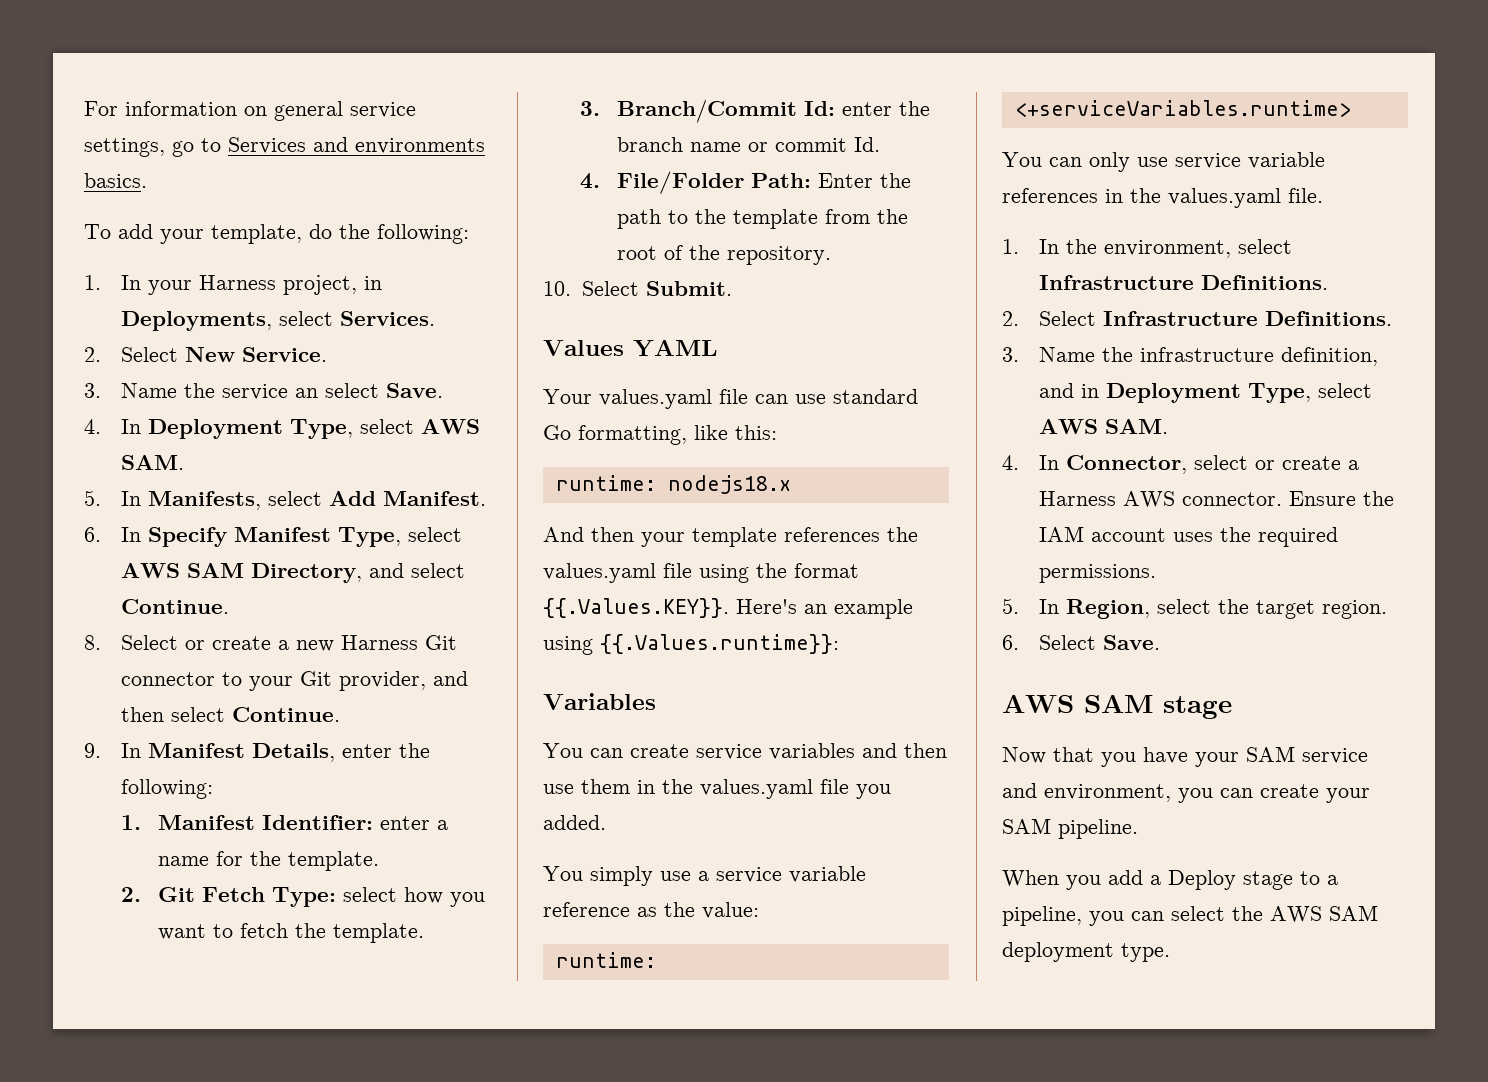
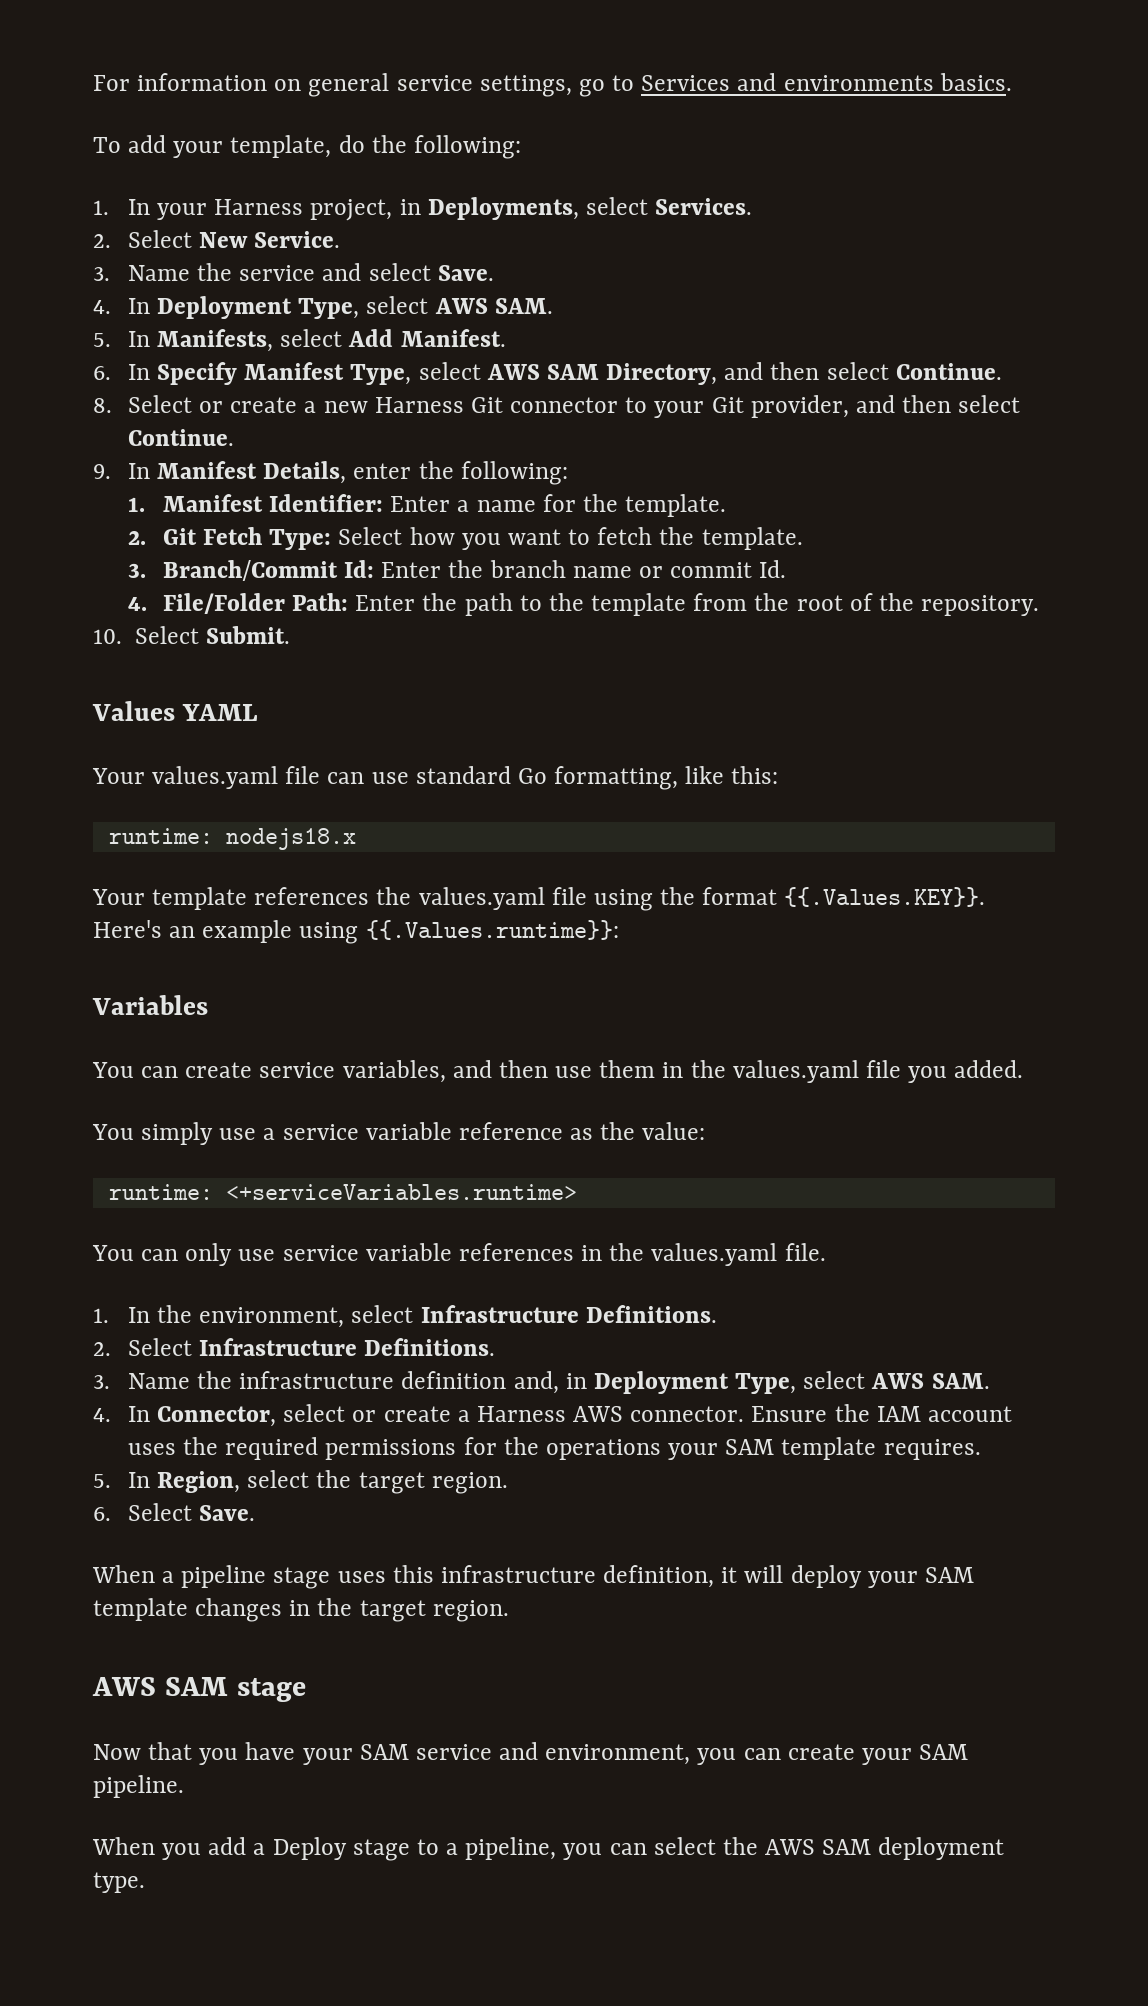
[295,388,319,398] an -> [322,263,362,281] and
(405, 570) none -> [770,362,820,380] then
[380,816,431,830] enter -> [390,496,451,512] Enter
[343,887,398,902] select -> [338,527,403,545] Select
[842,102,893,116] enter -> [381,562,442,578] Enter
[543,527,685,547] And then your -> [92,889,145,905] Your
[769,743,855,760] variables -> [342,1060,446,1083] variables,
[1281,347,1379,366] [1039,383,1075,398] definition, and -> [401,1371,559,1394] definition and,
[1039,564,1157,583] permissions. -> [325,1437,981,1460] permissions for the operations your SAM template requires.
(1161, 642) none -> [92,1565,974,1589] [93,1598,509,1622] // When a pipeline stage uses this infrastructure definition, it will deploy your SAM template changes in the target region.

